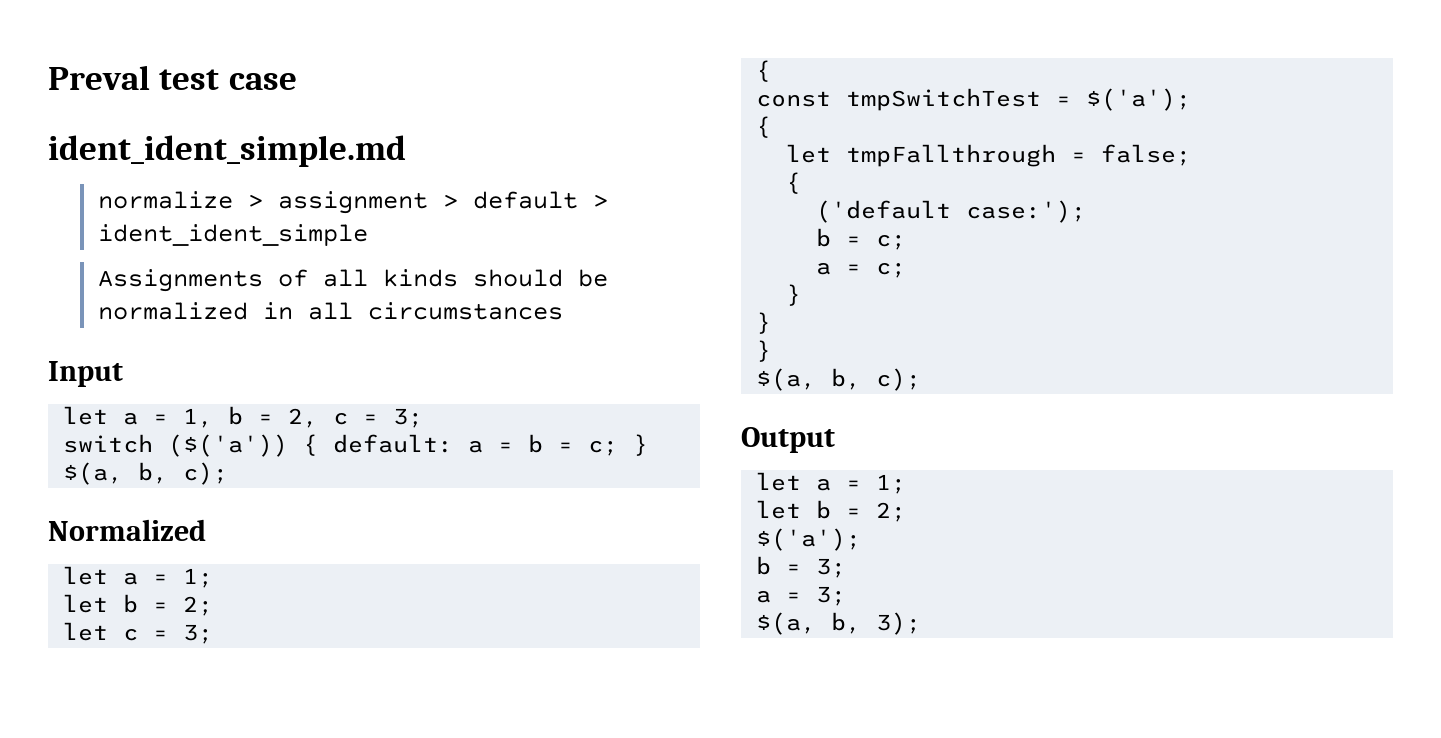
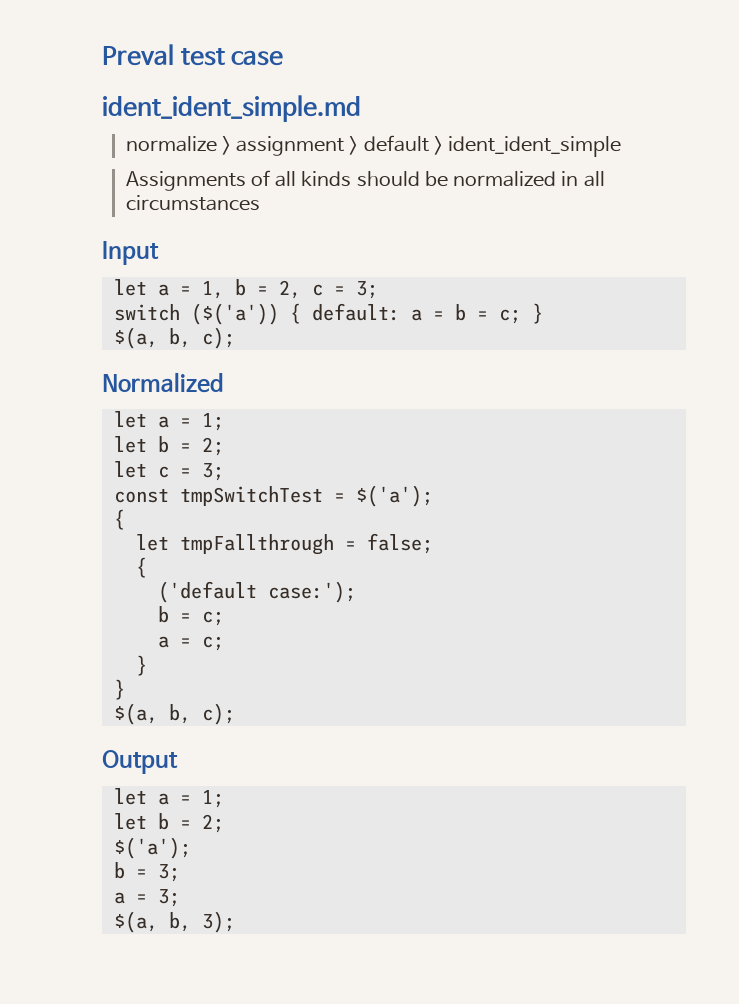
[756,60,772,82] // { -> (224, 472) none
[756,340,772,362] // } -> (125, 689) none

